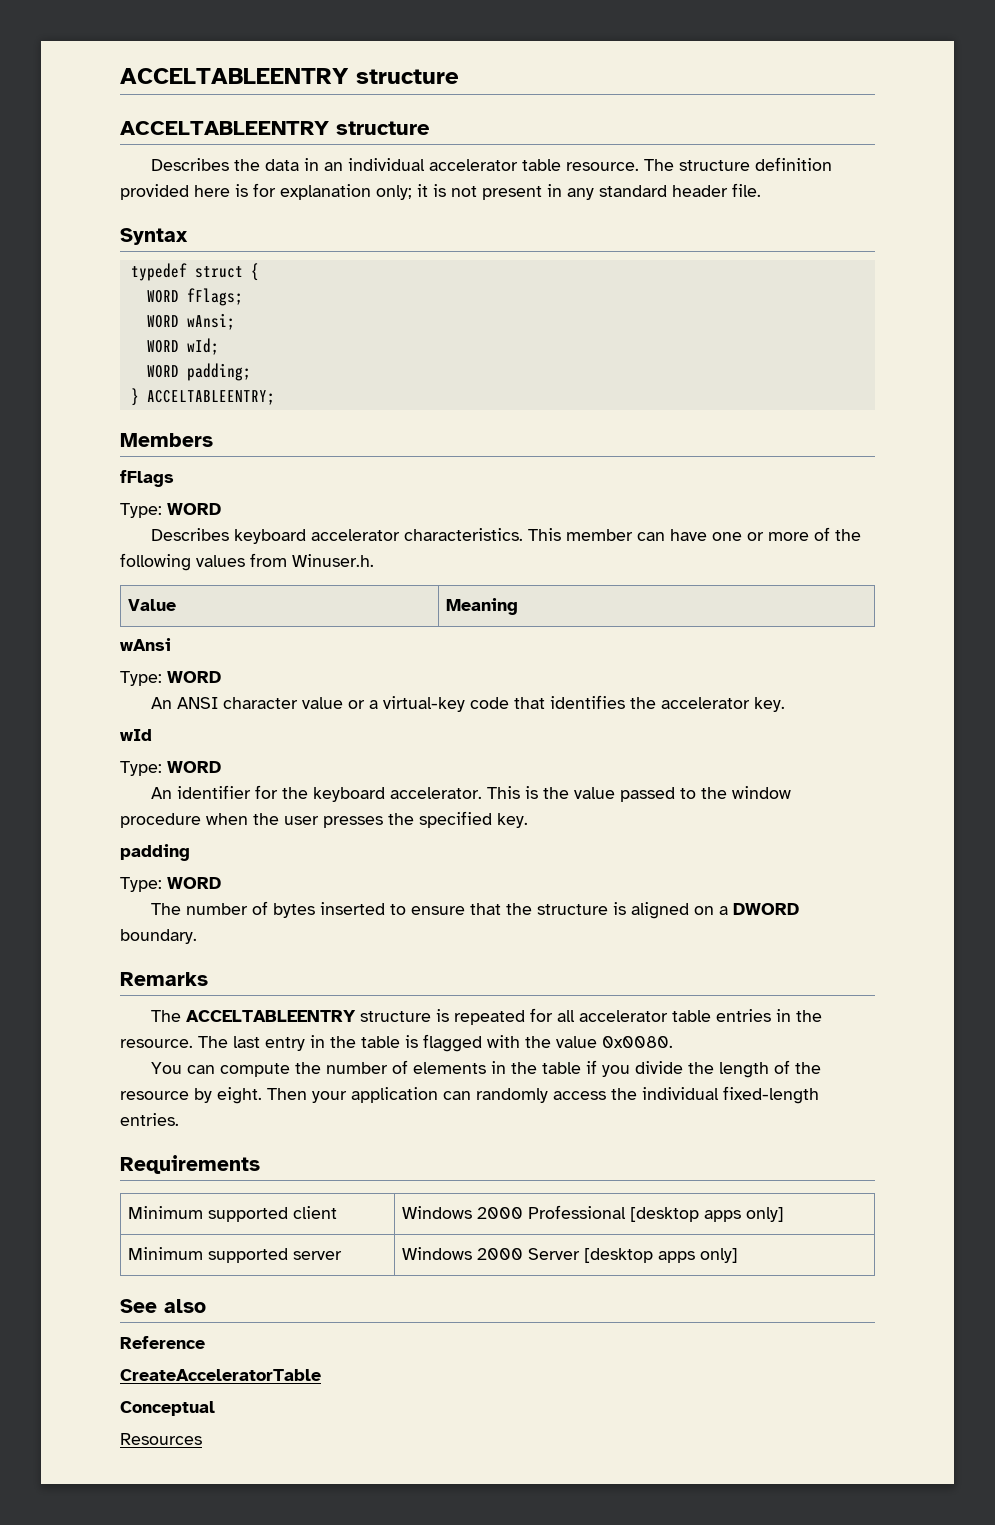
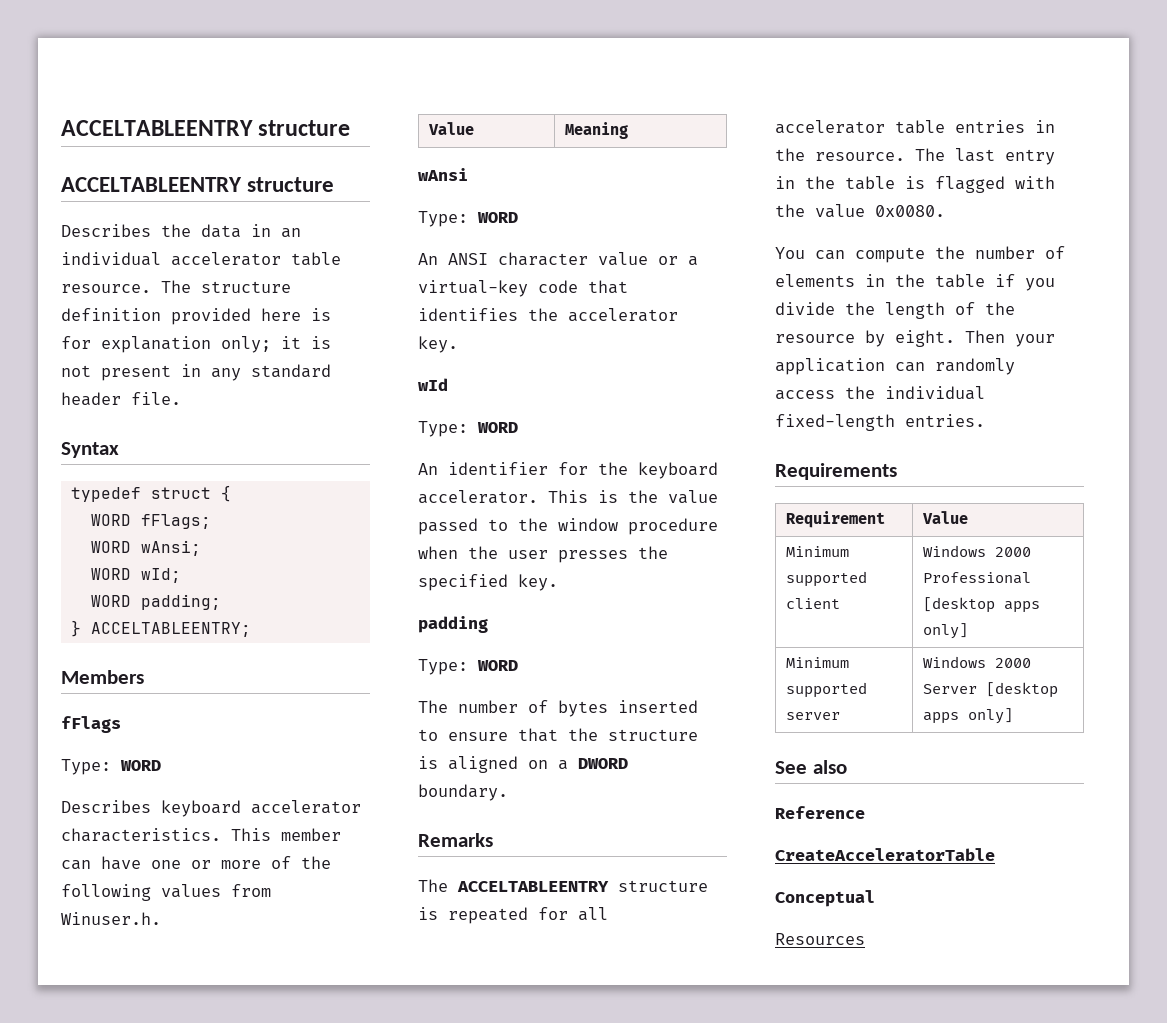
(260, 1164) none -> [786,511,886,528] [923,511,969,524] // Requirement | Value

